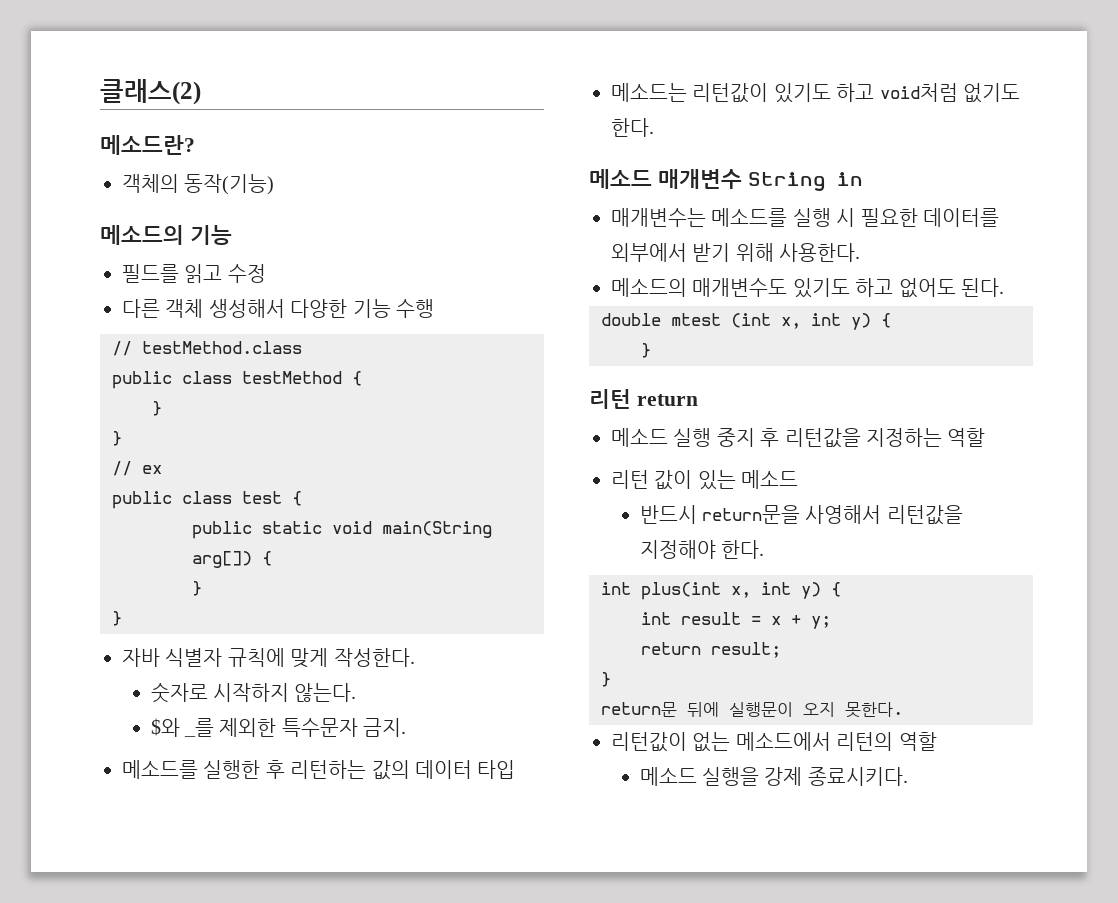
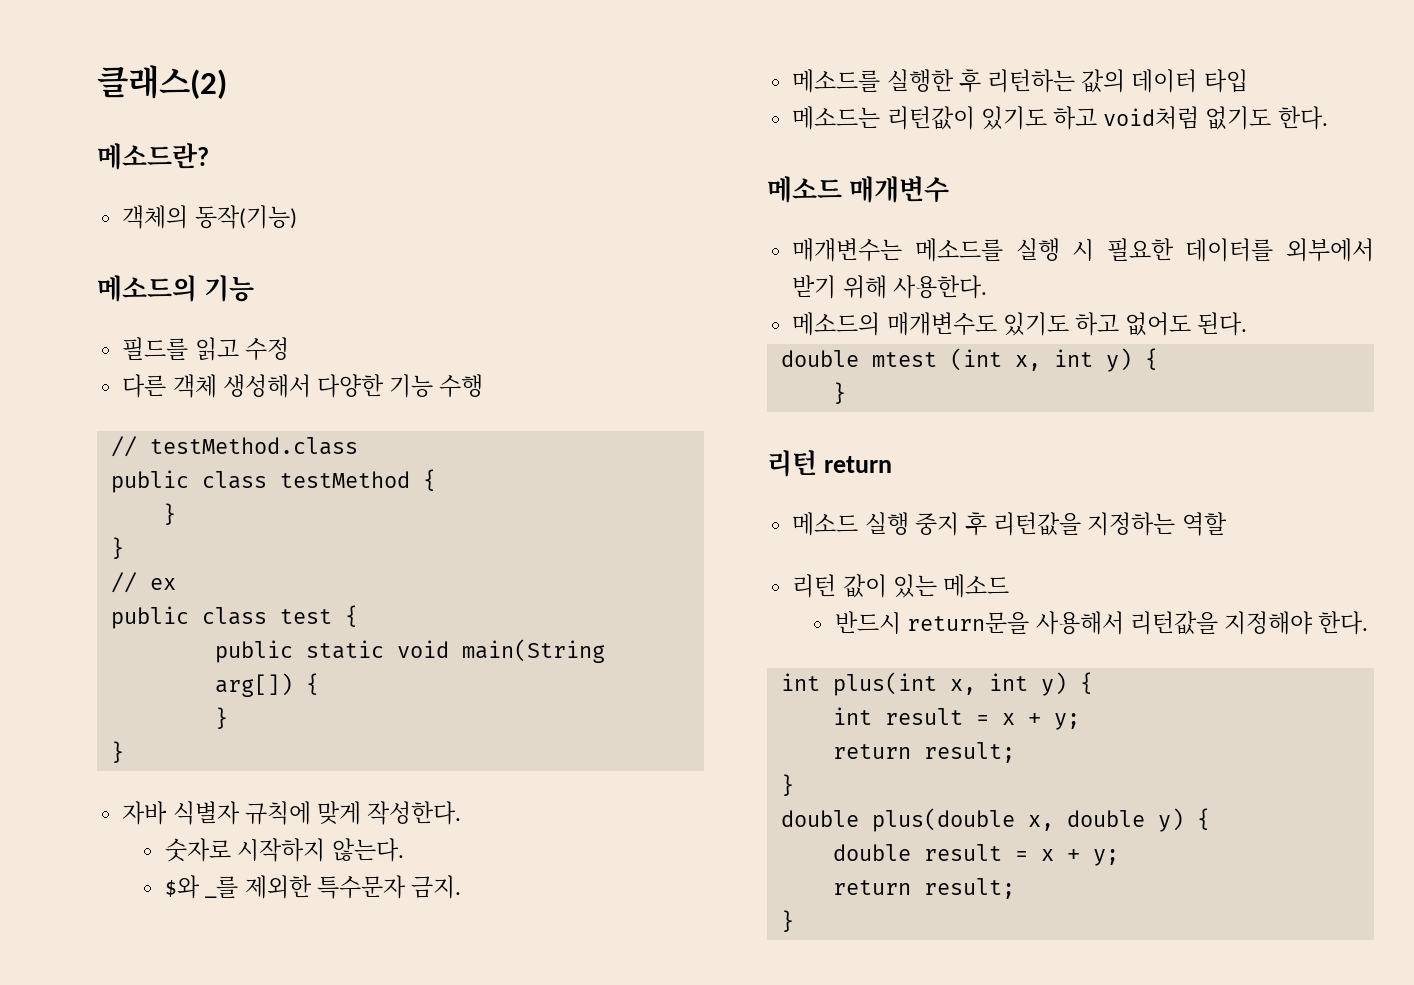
[747,172,863,191] String in -> (950, 189) none
[805,505,882,524] 사영해서 -> [1035,611,1124,635] 사용해서
[601,702,903,718] [611,732,937,752] [639,767,908,786] return문 뒤에 실행문이 오지 못한다. // 리턴값이 없는 메소드에서 리턴의 역할 // 메소드 실행을 강제 종료시키다. -> [780,808,1210,832] [832,844,1119,866] [832,878,1015,899] [780,910,794,932] double plus(double x, double y) { // double result = x + y; // return result; // }

